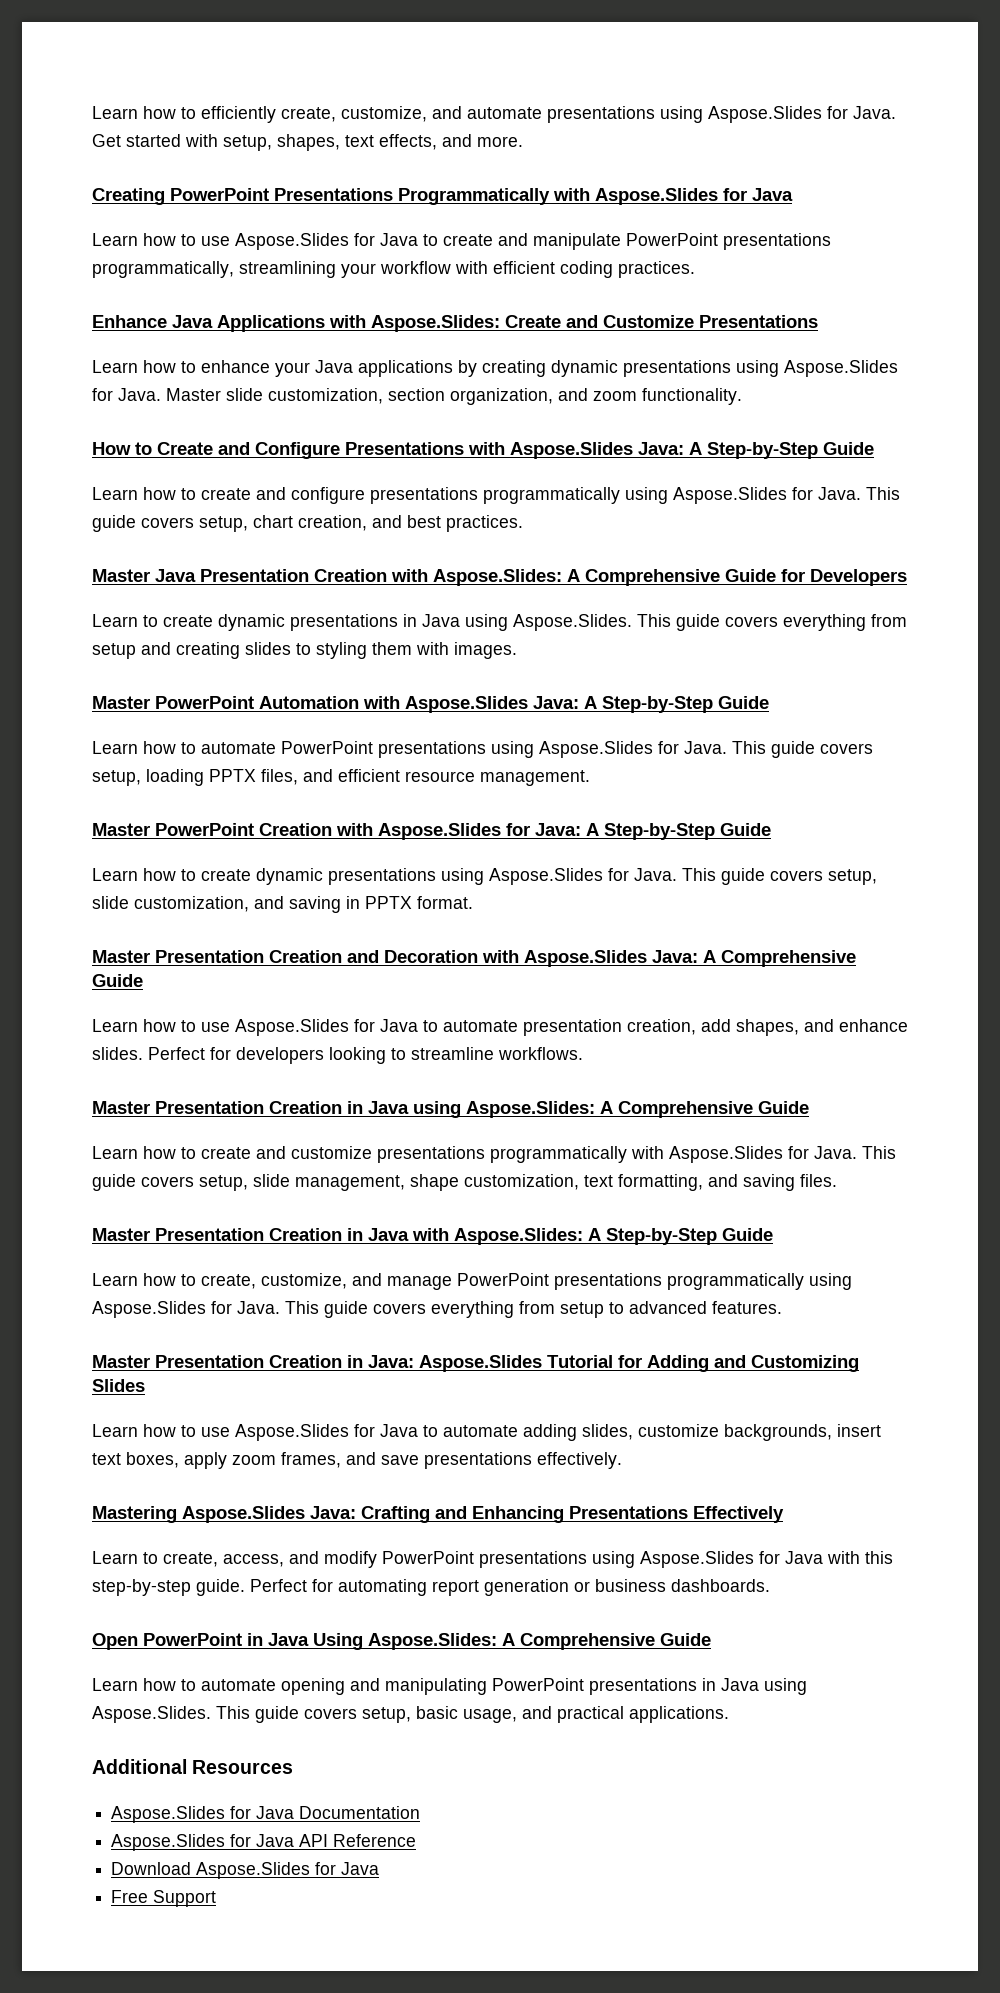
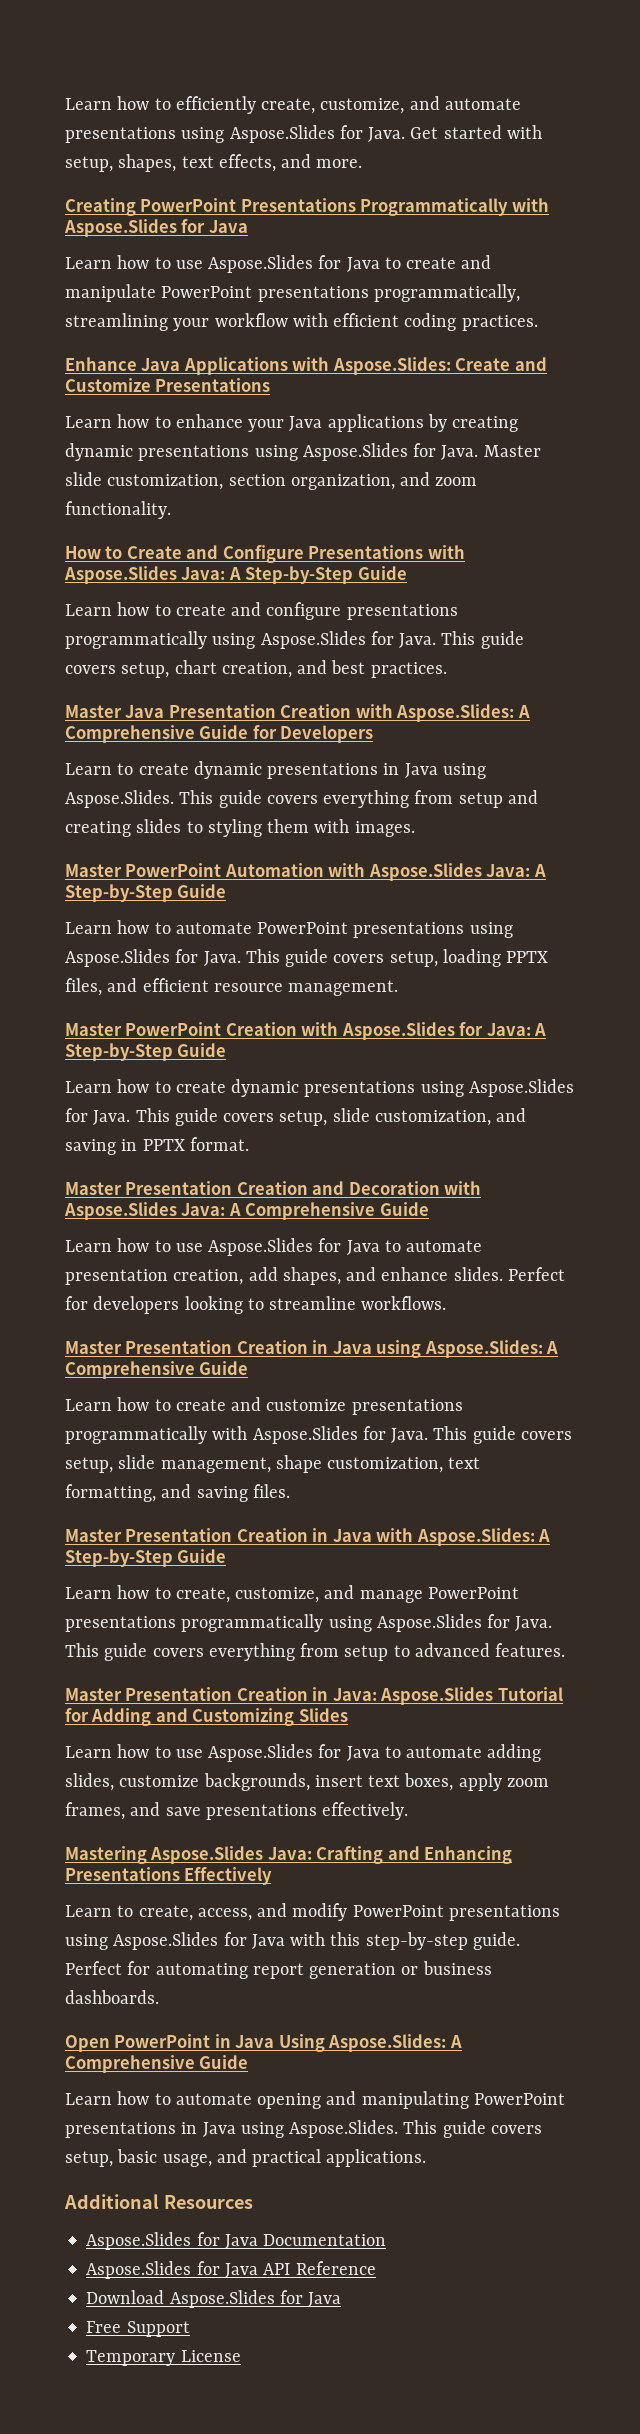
(217, 1898) none -> [86,2350,241,2366] // Temporary License

